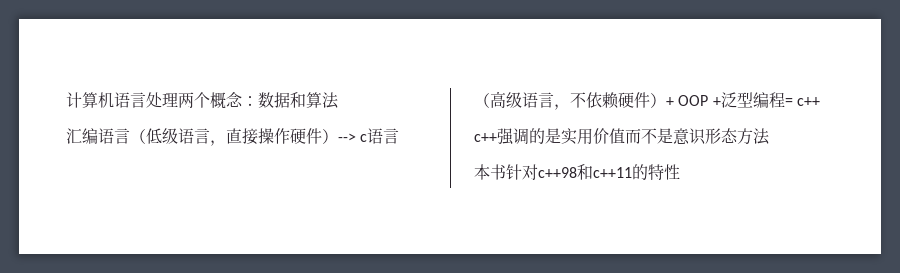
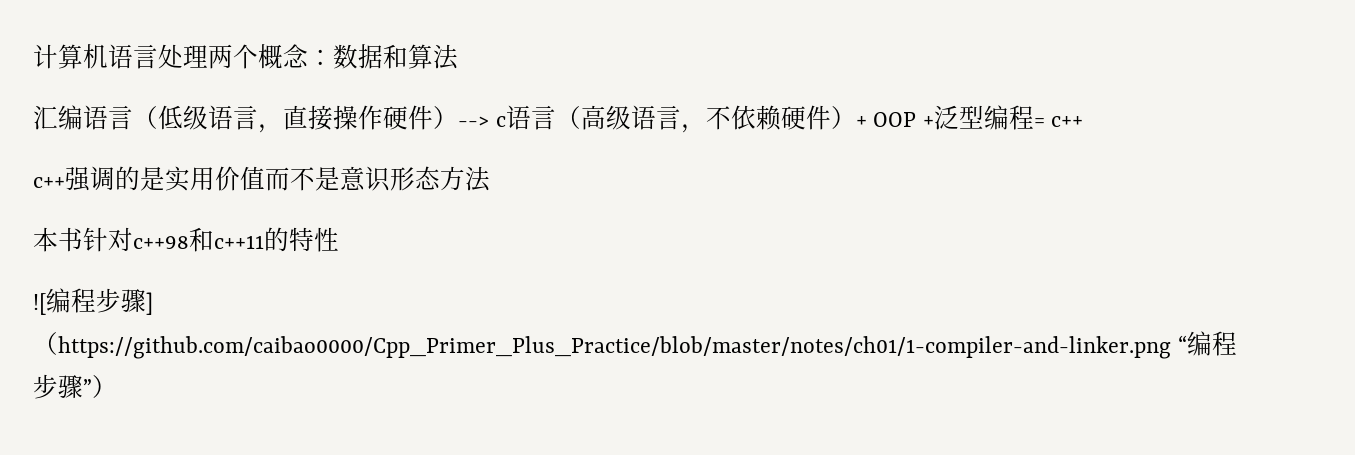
(680, 172) none -> [33,288,153,315] [33,331,1237,359] [33,374,117,399] // ![编程步骤]（https://github.com/caibao0000/Cpp_Primer_Plus_Practice/blob/master/notes/ch01/1-compiler-and-linker.png “编程步骤”）

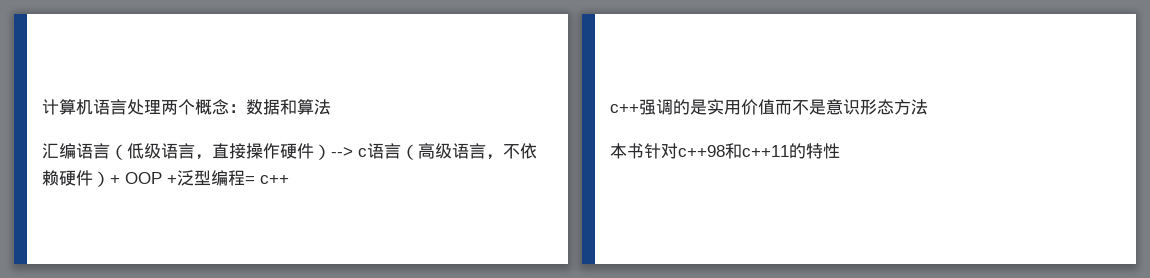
[33,288,153,315] [33,331,1237,359] [33,374,117,399] // ![编程步骤]（https://github.com/caibao0000/Cpp_Primer_Plus_Practice/blob/master/notes/ch01/1-compiler-and-linker.png “编程步骤”） -> (840, 151) none

